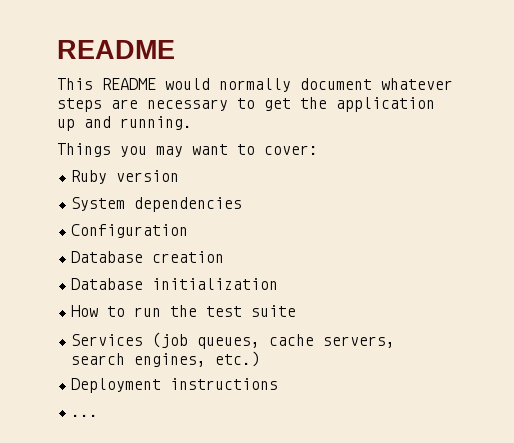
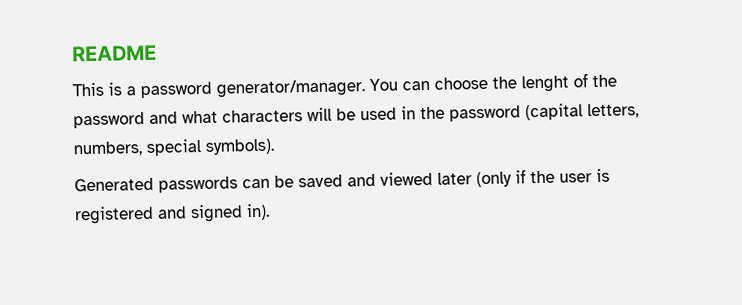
[102,78,453,92] [57,97,435,112] [57,116,192,131] [57,143,318,157] [71,170,180,184] [71,197,243,212] [71,224,189,238] [71,251,225,263] [71,278,279,290] [71,305,297,317] [71,332,396,349] [71,351,261,367] [71,378,279,393] [71,414,99,417] README would normally document whatever steps are necessary to get the application up and running. // Things you may want to cover: // Ruby version // System dependencies // Configuration // Database creation // Database initialization // How to run the test suite // Services (job queues, cache servers, search engines, etc.) // Deployment instructions // ... -> [108,73,617,99] [73,103,639,129] [73,138,275,157] [74,168,610,193] [74,203,270,225] is a password generator/manager. You can choose the lenght of the password and what characters will be used in the password (capital letters, numbers, special symbols). // Generated passwords can be saved and viewed later (only if the user is registered and signed in).

